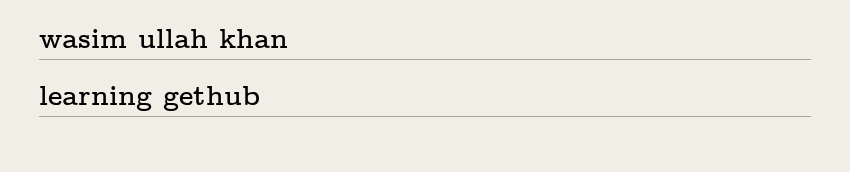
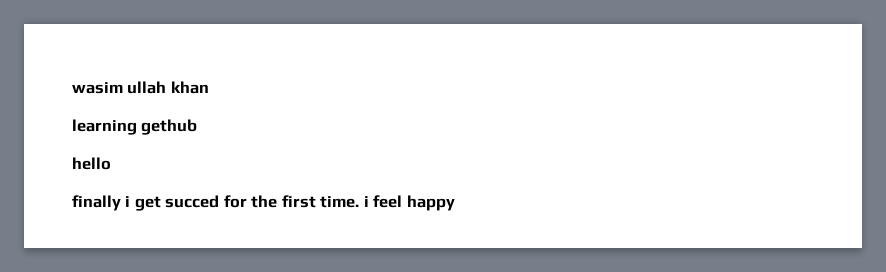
(260, 98) none -> [72,157,111,170] [72,195,455,211] // hello // finally i get succed for the first time. i feel happy

